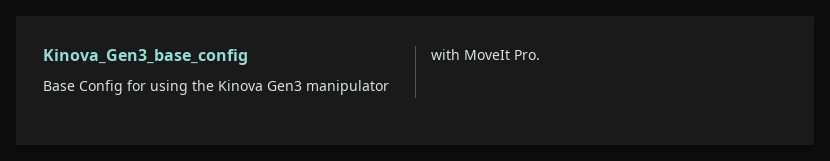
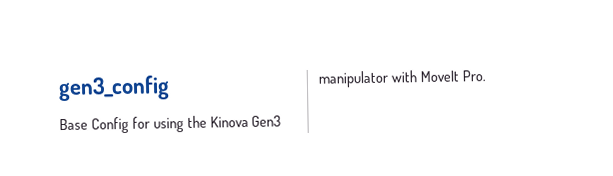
[43,49,248,65] Kinova_Gen3_base_config -> [58,75,170,102] gen3_config

